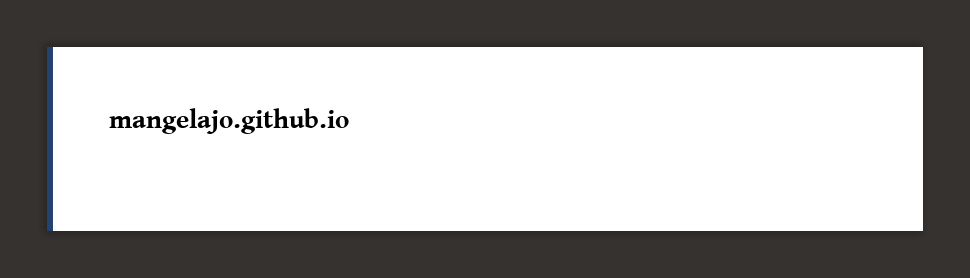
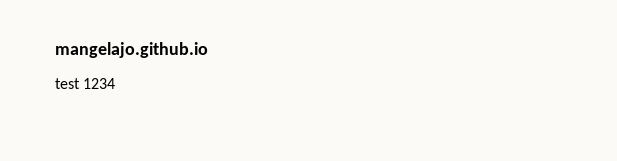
(349, 121) none -> [55,78,116,89] // test 1234

